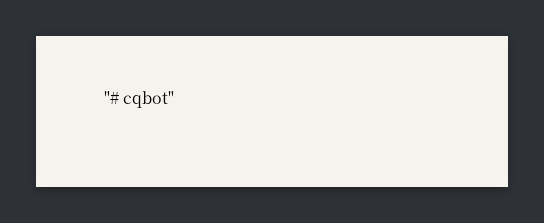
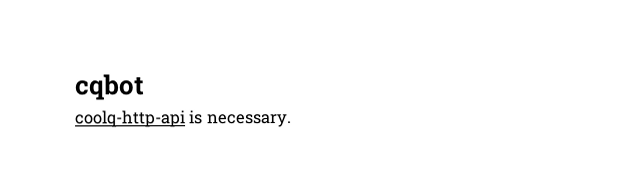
[104,91,175,108] "# cqbot" -> [74,74,145,101] [75,110,292,128] cqbot // coolq-http-api is necessary.

